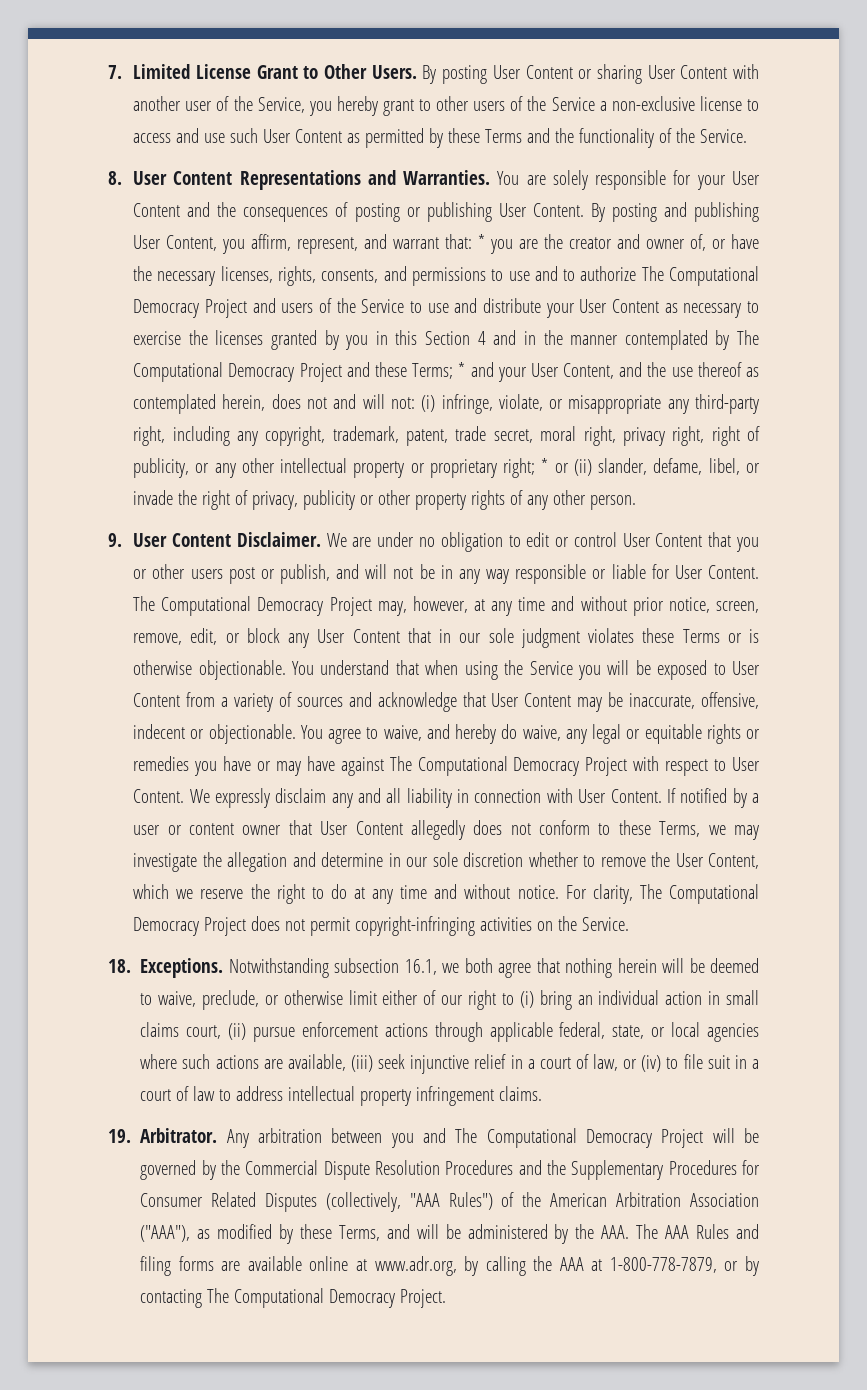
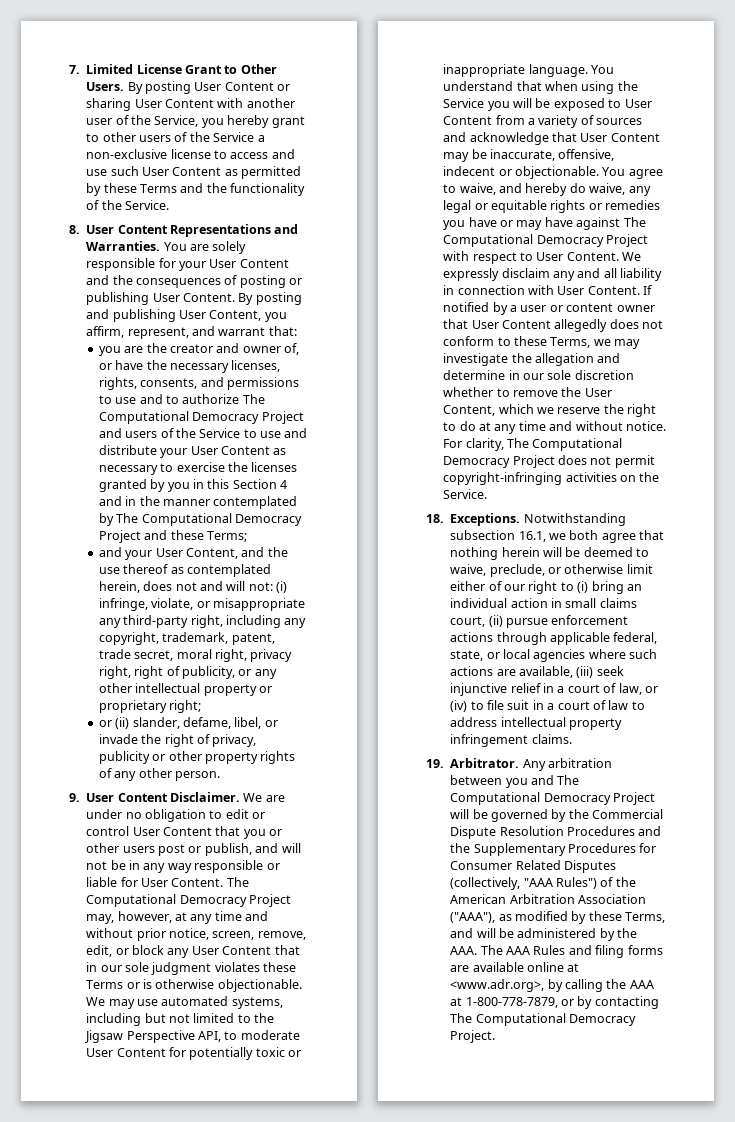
[478,234,486,249] * -> (297, 331) //
[458,362,466,377] * -> (247, 536) //
[541,458,549,473] * -> (202, 706) //
(286, 670) none -> [86,996,283,1009] [86,1013,275,1026] [85,1030,300,1043] [86,1047,302,1060] [443,64,588,77] We may use automated systems, including but not limited to the Jigsaw Perspective API, to moderate User Content for potentially toxic or inappropriate language.
[374,1256,457,1276] www.adr.org, -> [450,979,545,992] <www.adr.org>,

